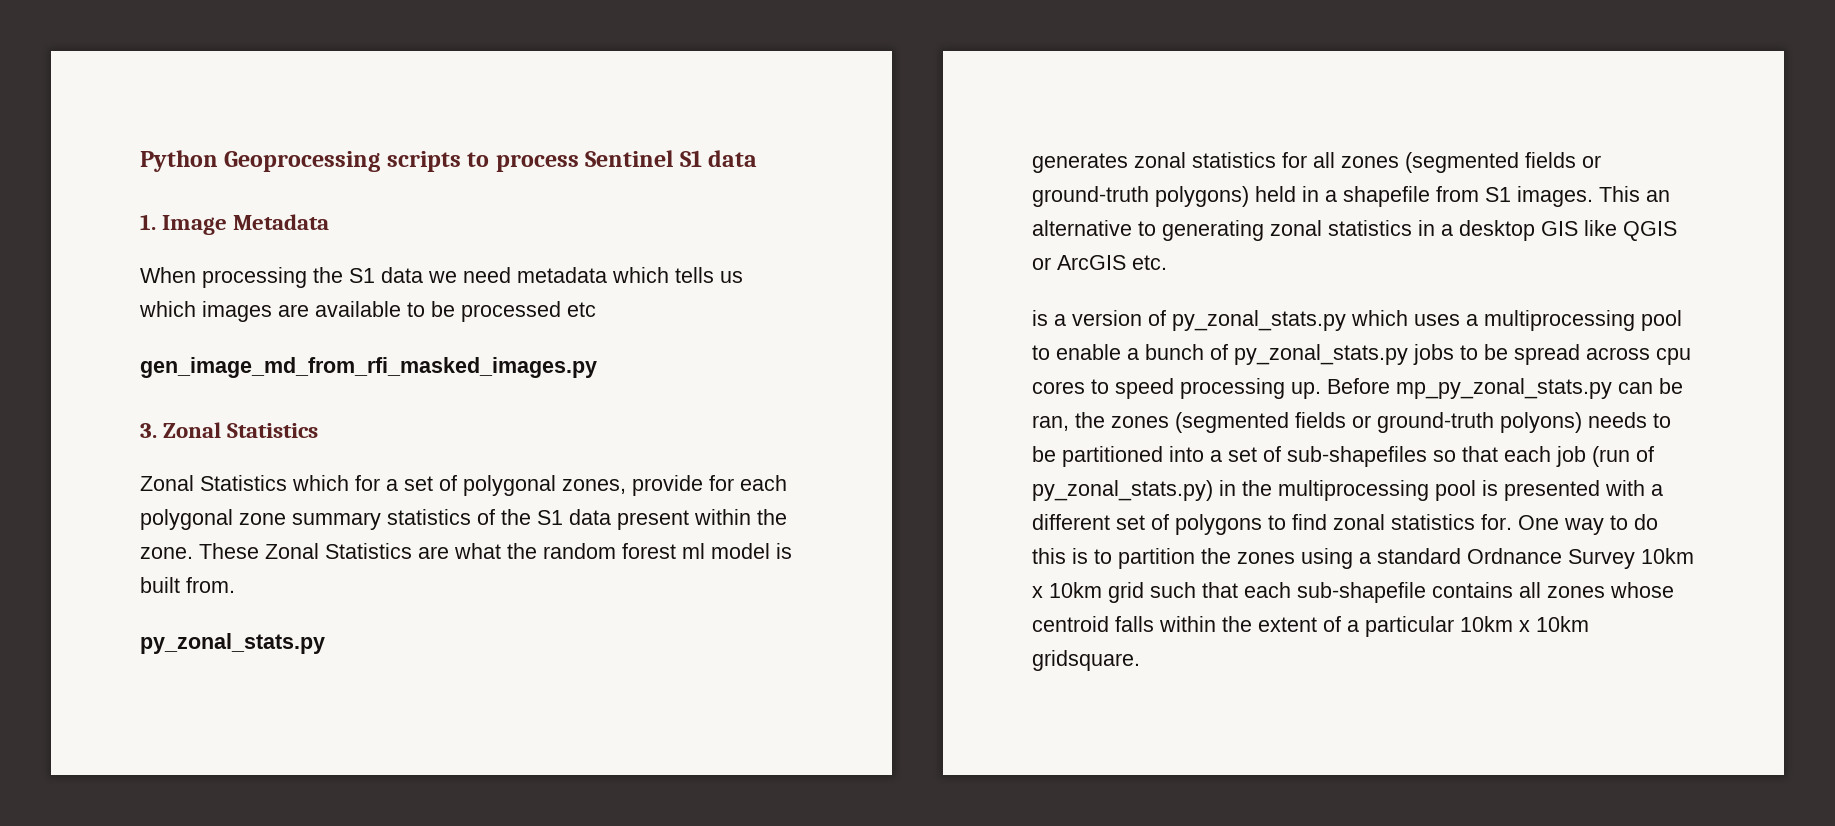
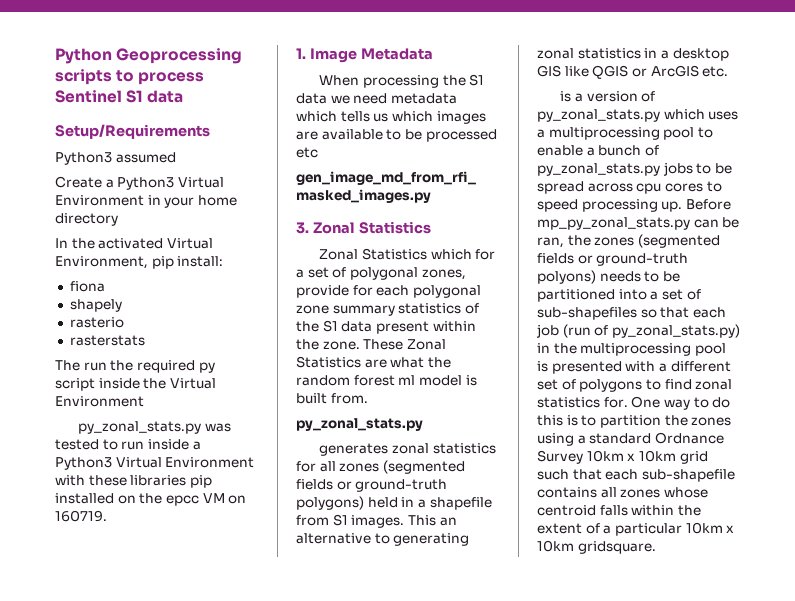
(758, 158) none -> [55,124,210,139] [55,152,176,165] [55,176,224,190] [55,195,237,208] [55,213,118,226] [55,238,213,249] [55,256,224,269] [69,281,105,292] [69,299,122,312] [69,317,124,328] [69,335,145,346] [55,360,215,373] [55,378,216,391] [55,396,144,407] [78,421,232,434] [55,439,201,450] [55,457,255,470] [55,475,212,488] [55,493,247,506] [55,510,107,522] // Setup/Requirements // Python3 assumed // Create a Python3 Virtual Environment in your home directory // In the activated Virtual Environment, pip install: // fiona // shapely // rasterio // rasterstats // The run the required py script inside the Virtual Environment // py_zonal_stats.py was tested to run inside a Python3 Virtual Environment with these libraries pip installed on the epcc VM on 160719.

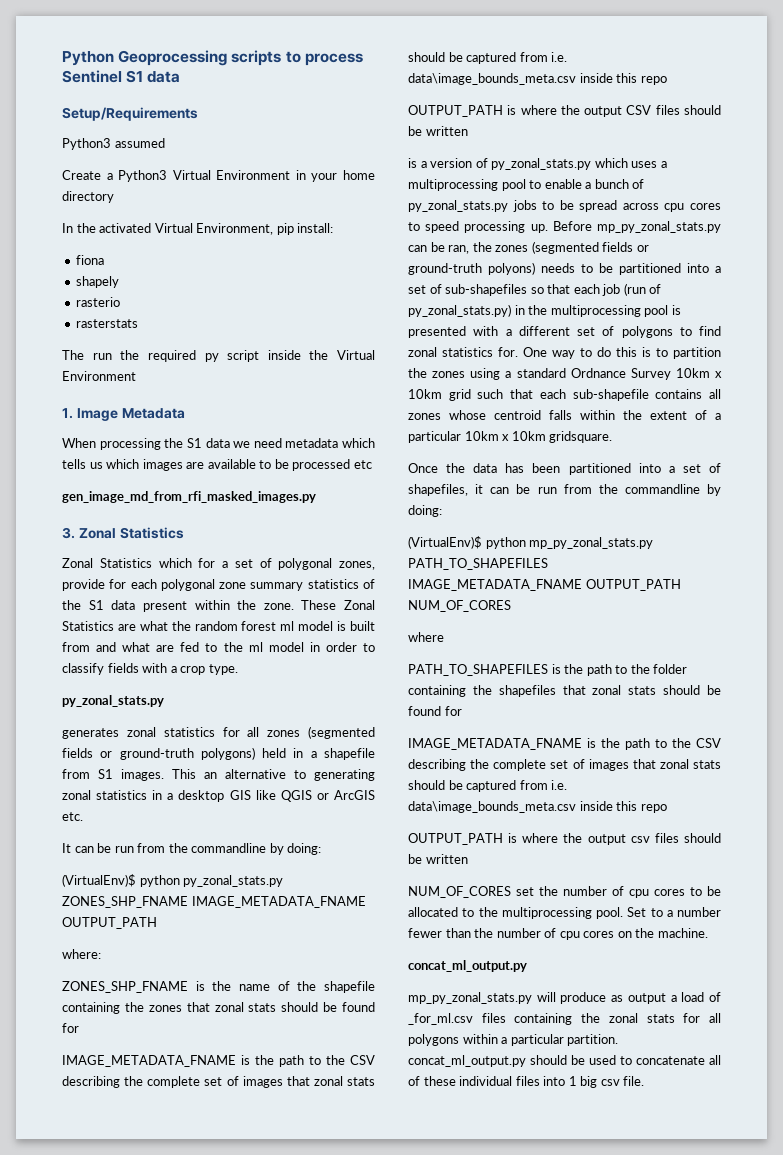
[78,421,232,434] [55,439,201,450] [55,457,255,470] [55,475,212,488] [55,493,247,506] [55,510,107,522] // py_zonal_stats.py was tested to run inside a Python3 Virtual Environment with these libraries pip installed on the epcc VM on 160719. -> (136, 376) none
[330,393,368,404] from. -> [62,642,375,652] [62,663,238,675] from and what are fed to the ml model in order to classify fields with a crop type.
(729, 71) none -> [62,843,322,855] [62,874,284,887] [62,896,366,908] [62,917,157,929] [62,949,101,959] [62,981,375,993] [62,1002,375,1014] [62,1023,79,1033] [62,1055,375,1067] [62,1076,375,1088] [408,52,568,64] [408,73,667,85] [408,105,721,117] [408,126,468,136] // It can be run from the commandline by doing: // (VirtualEnv)$ python py_zonal_stats.py ZONES_SHP_FNAME IMAGE_METADATA_FNAME OUTPUT_PATH // where: // ZONES_SHP_FNAME is the name of the shapefile containing the zones that zonal stats should be found for // IMAGE_METADATA_FNAME is the path to the CSV describing the complete set of images that zonal stats should be captured from i.e. data\image_bounds_meta.csv inside this repo // OUTPUT_PATH is where the output CSV files should be written
(656, 547) none -> [408,463,721,475] [408,484,721,496] [408,505,442,517] [408,536,654,549] [408,558,548,570] [408,579,681,591] [408,600,511,612] [408,632,444,642] [408,664,688,676] [408,685,721,697] [408,706,462,716] [408,738,721,750] [408,759,721,771] [408,780,568,792] [408,801,667,813] [408,833,721,845] [408,854,468,864] [408,886,721,898] [408,907,721,919] [408,928,708,940] [408,960,527,972] [408,992,721,1004] [408,1013,721,1025] [408,1034,619,1046] [408,1055,721,1067] [408,1076,645,1088] // Once the data has been partitioned into a set of shapefiles, it can be run from the commandline by doing: // (VirtualEnv)$ python mp_py_zonal_stats.py PATH_TO_SHAPEFILES IMAGE_METADATA_FNAME OUTPUT_PATH NUM_OF_CORES // where // PATH_TO_SHAPEFILES is the path to the folder containing the shapefiles that zonal stats should be found for // IMAGE_METADATA_FNAME is the path to the CSV describing the complete set of images that zonal stats should be captured from i.e. data\image_bounds_meta.csv inside this repo // OUTPUT_PATH is where the output csv files should be written // NUM_OF_CORES set the number of cpu cores to be allocated to the multiprocessing pool. Set to a number fewer than the number of cpu cores on the machine. // concat_ml_output.py // mp_py_zonal_stats.py will produce as output a load of _for_ml.csv files containing the zonal stats for all polygons within a particular partition. concat_ml_output.py should be used to concatenate all of these individual files into 1 big csv file.

